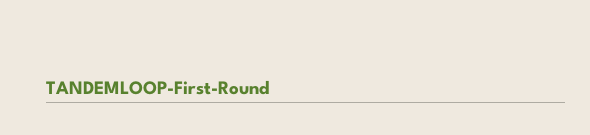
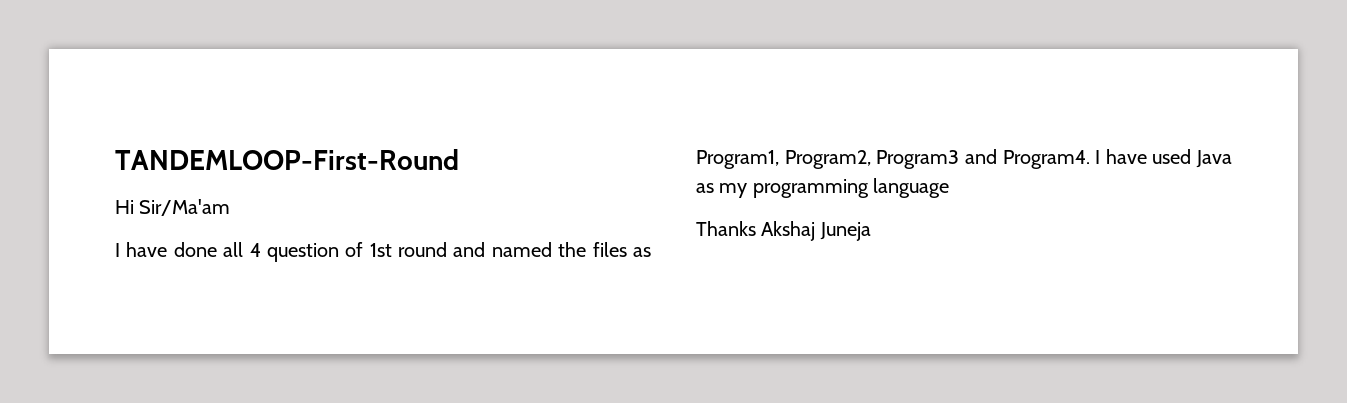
(270, 87) none -> [115,199,231,216] [115,242,651,262] [696,149,1232,169] [696,178,950,198] [696,221,871,241] // Hi Sir/Ma'am // I have done all 4 question of 1st round and named the files as Program1, Program2, Program3 and Program4. I have used Java as my programming language // Thanks Akshaj Juneja

